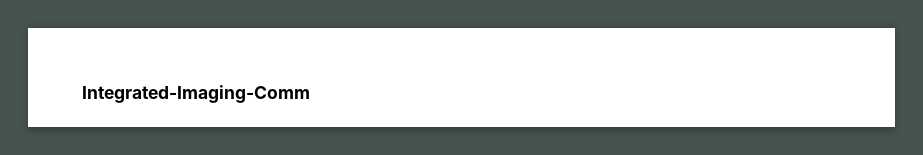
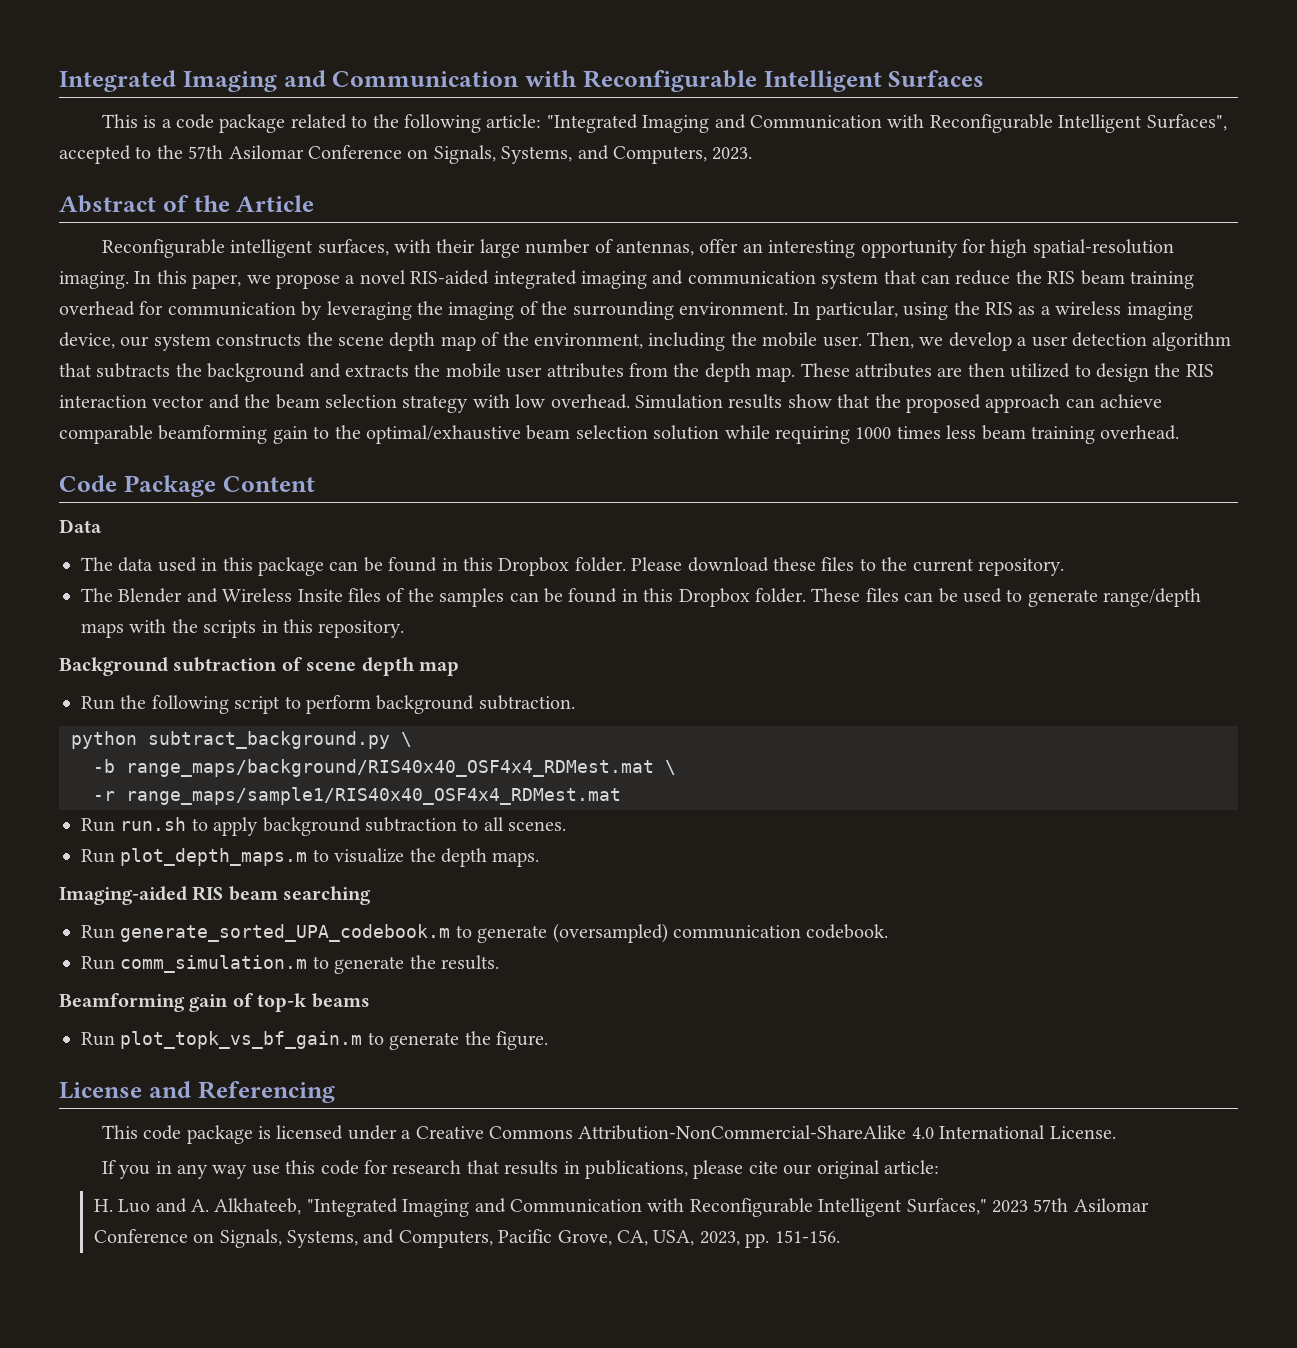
[82,85,310,103] Integrated-Imaging-Comm -> [59,70,985,92] [101,114,1227,133] [59,145,753,164] [59,195,315,213] [101,239,1174,258] [59,270,1194,289] [59,301,1193,320] [59,332,1232,351] [59,363,1214,382] [59,394,1163,413] [59,425,1180,444] [59,475,315,497] [59,519,102,533] [81,557,1064,576] [81,588,1202,607] [81,619,405,638] [59,657,459,676] [81,695,575,714] [71,731,412,749] [93,759,676,777] [93,787,621,805] [81,817,567,836] [81,848,540,867] [59,886,372,905] [81,923,889,943] [81,955,499,974] [59,993,370,1012] [81,1031,548,1050] [59,1081,335,1103] [101,1125,1116,1144] [101,1160,939,1179] [93,1198,1149,1217] [93,1229,840,1248] Integrated Imaging and Communication with Reconfigurable Intelligent Surfaces // This is a code package related to the following article: "Integrated Imaging and Communication with Reconfigurable Intelligent Surfaces", accepted to the 57th Asilomar Conference on Signals, Systems, and Computers, 2023. // Abstract of the Article // Reconfigurable intelligent surfaces, with their large number of antennas, offer an interesting opportunity for high spatial-resolution imaging. In this paper, we propose a novel RIS-aided integrated imaging and communication system that can reduce the RIS beam training overhead for communication by leveraging the imaging of the surrounding environment. In particular, using the RIS as a wireless imaging device, our system constructs the scene depth map of the environment, including the mobile user. Then, we develop a user detection algorithm that subtracts the background and extracts the mobile user attributes from the depth map. These attributes are then utilized to design the RIS interaction vector and the beam selection strategy with low overhead. Simulation results show that the proposed approach can achieve comparable beamforming gain to the optimal/exhaustive beam selection solution while requiring 1000 times less beam training overhead. // Code Package Content // Data // The data used in this package can be found in this Dropbox folder. Please download these files to the current repository. // The Blender and Wireless Insite files of the samples can be found in this Dropbox folder. These files can be used to generate range/depth maps with the scripts in this repository. // Background subtraction of scene depth map // Run the following script to perform background subtraction. // python subtract_background.py \ // -b range_maps/background/RIS40x40_OSF4x4_RDMest.mat \ // -r range_maps/sample1/RIS40x40_OSF4x4_RDMest.mat // Run run.sh to apply background subtraction to all scenes. // Run plot_depth_maps.m to visualize the depth maps. // Imaging-aided RIS beam searching // Run generate_sorted_UPA_codebook.m to generate (oversampled) communication codebook. // Run comm_simulation.m to generate the results. // Beamforming gain of top-k beams // Run plot_topk_vs_bf_gain.m to generate the figure. // License and Referencing // This code package is licensed under a Creative Commons Attribution-NonCommercial-ShareAlike 4.0 International License. // If you in any way use this code for research that results in publications, please cite our original article: // H. Luo and A. Alkhateeb, "Integrated Imaging and Communication with Reconfigurable Intelligent Surfaces," 2023 57th Asilomar Conference on Signals, Systems, and Computers, Pacific Grove, CA, USA, 2023, pp. 151-156.

